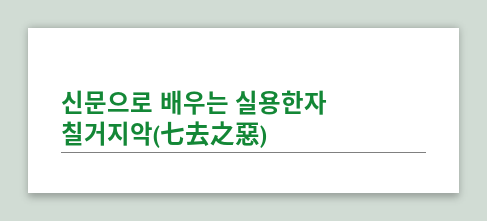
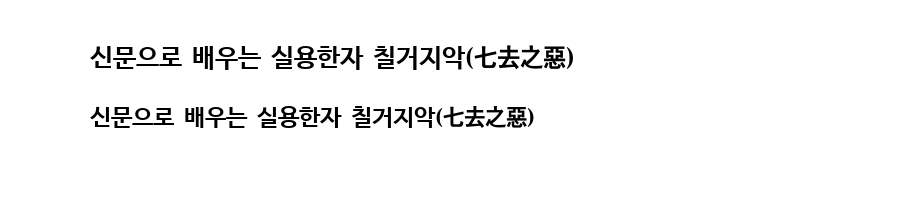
[61,90,328,115] [61,121,267,148] 신문으로 배우는 실용한자 칠거지악(七去之惡) -> [90,45,575,70] [90,106,535,128] 신문으로 배우는 실용한자 칠거지악(七去之惡) // 신문으로 배우는 실용한자 칠거지악(七去之惡)

